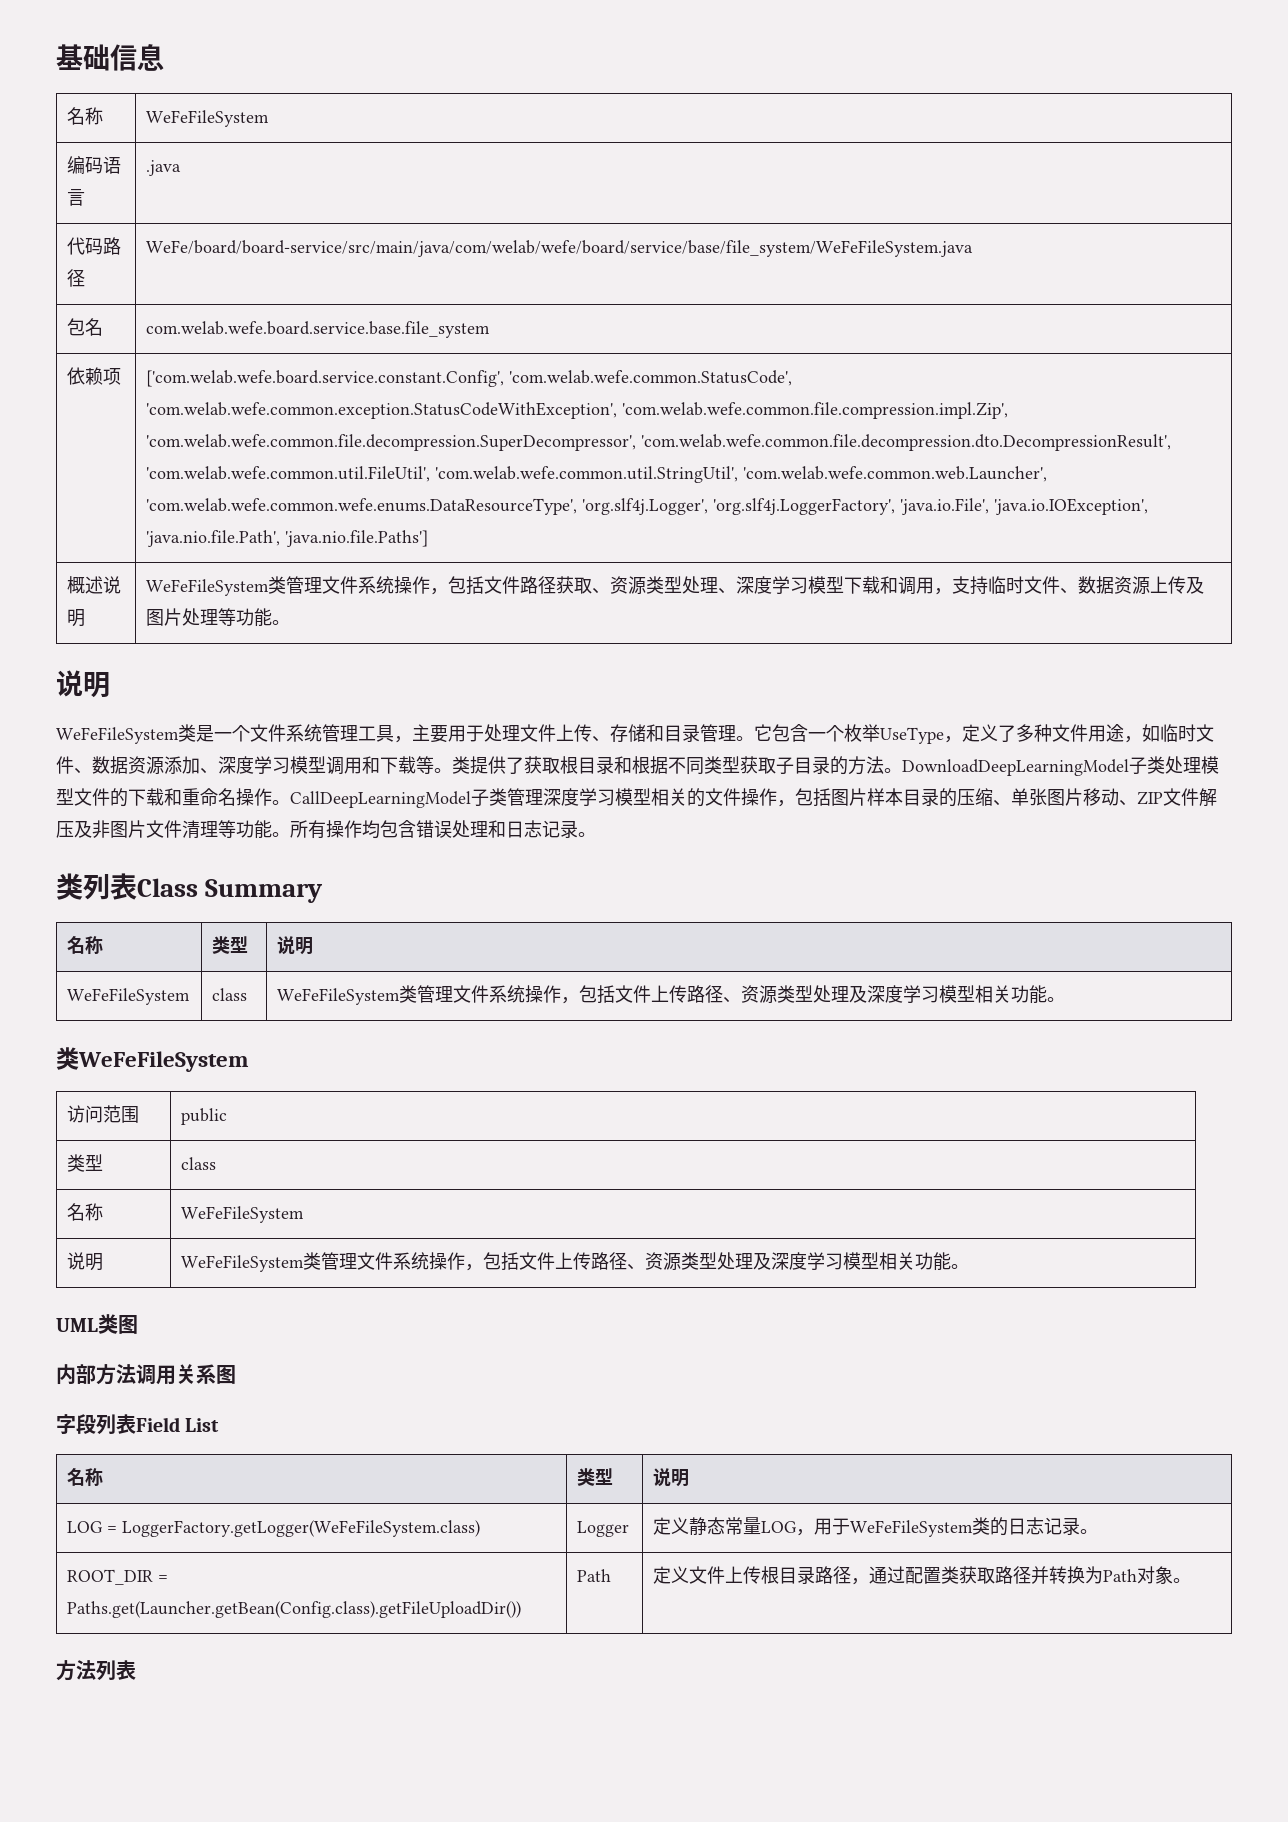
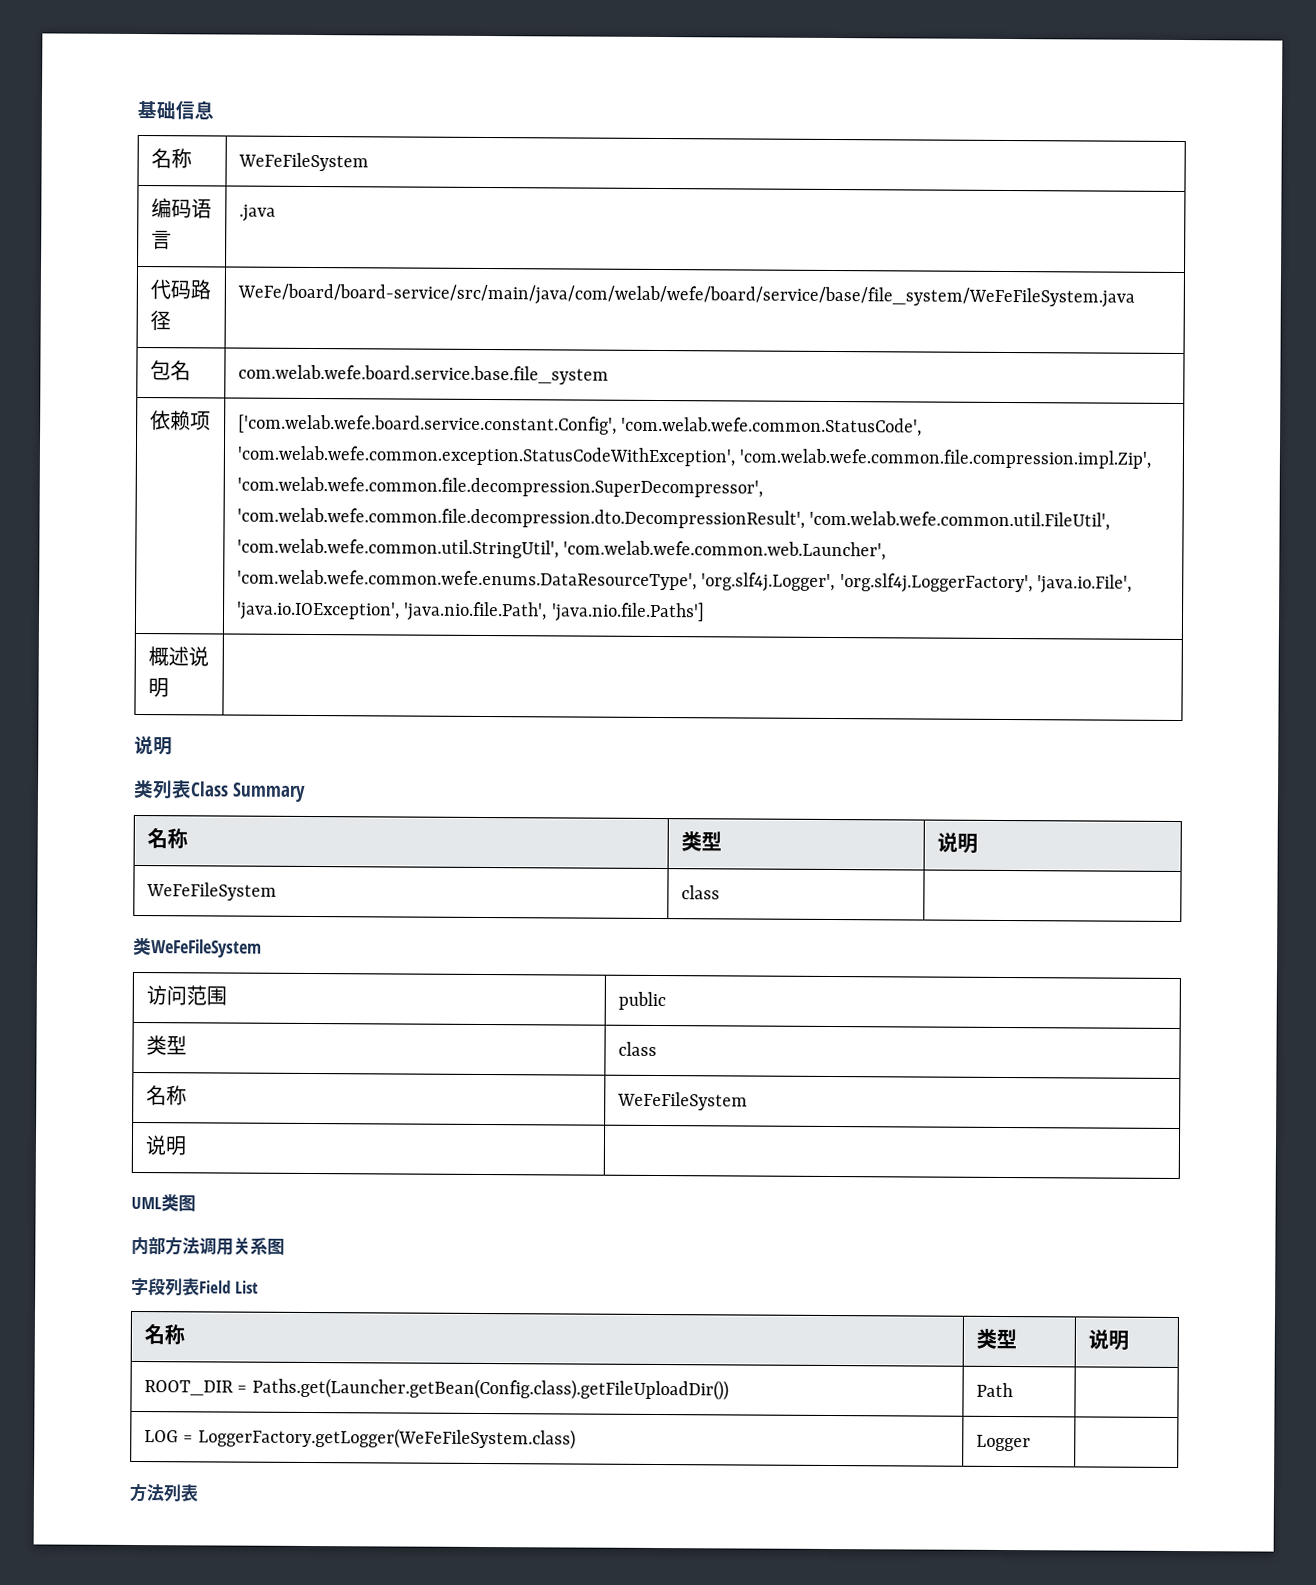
[146,576,1205,596] [146,608,291,627] [56,670,110,698] [56,724,1214,744] [56,756,1219,776] [56,788,1217,808] [56,820,596,839] WeFeFileSystem类管理文件系统操作，包括文件路径获取、资源类型处理、深度学习模型下载和调用，支持临时文件、数据资源上传及图片处理等功能。 // 说明 // WeFeFileSystem类是一个文件系统管理工具，主要用于处理文件上传、存储和目录管理。它包含一个枚举UseType，定义了多种文件用途，如临时文件、数据资源添加、深度学习模型调用和下载等。类提供了获取根目录和根据不同类型获取子目录的方法。DownloadDeepLearningModel子类处理模型文件的下载和重命名操作。CallDeepLearningModel子类管理深度学习模型相关的文件操作，包括图片样本目录的压缩、单张图片移动、ZIP文件解压及非图片文件清理等功能。所有操作均包含错误处理和日志记录。 -> [134,735,173,756] // 说明
[277,985,1066,1005] WeFeFileSystem类管理文件系统操作，包括文件上传路径、资源类型处理及深度学习模型相关功能。 -> (720, 892) none
[181,1252,970,1272] WeFeFileSystem类管理文件系统操作，包括文件上传路径、资源类型处理及深度学习模型相关功能。 -> (187, 1146) none
(690, 1478) none -> [143,1377,729,1401] [975,1382,1013,1398] // ROOT_DIR = Paths.get(Launcher.getBean(Config.class).getFileUploadDir()) | Path |
[653,1517,1099,1537] [67,1569,169,1585] [67,1601,522,1618] [577,1569,612,1582] [653,1566,1192,1585] 定义静态常量LOG，用于WeFeFileSystem类的日志记录。 // ROOT_DIR = Paths.get(Launcher.getBean(Config.class).getFileUploadDir()) | Path | 定义文件上传根目录路径，通过配置类获取路径并转换为Path对象。 -> (1031, 1443) none

